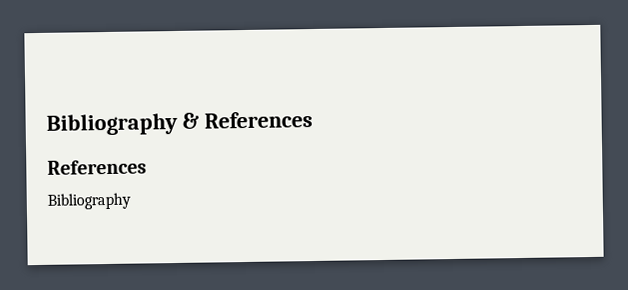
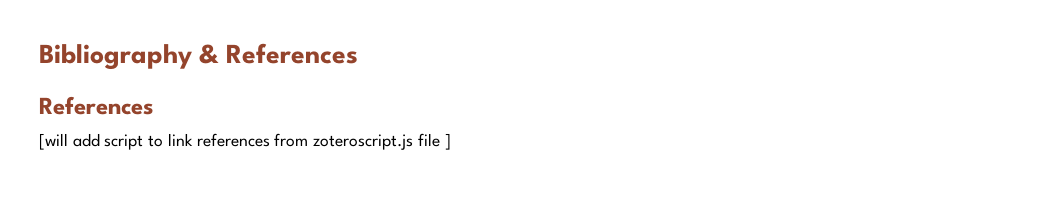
[47,192,131,210] Bibliography -> [39,133,451,150] [will add script to link references from zoteroscript.js file ]

